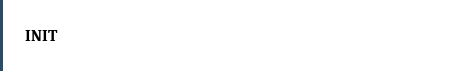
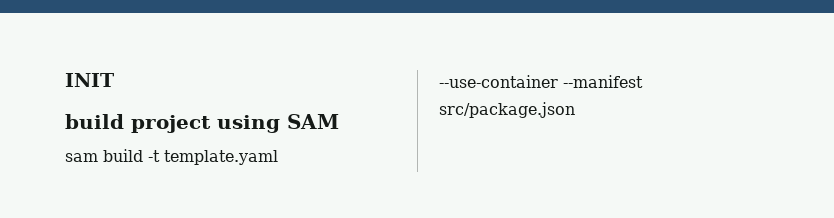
(58, 35) none -> [65,114,339,133] [65,149,278,165] [439,75,643,88] [439,102,575,118] // build project using SAM // sam build -t template.yaml --use-container --manifest src/package.json

